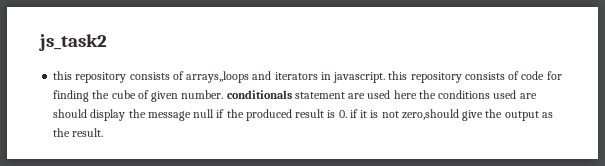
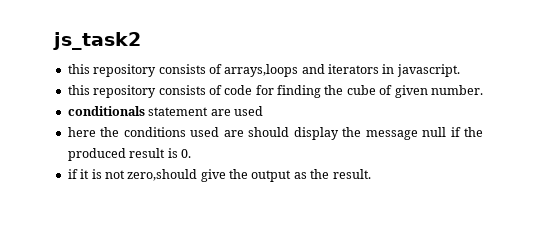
[186,71,250,83] arrays,,loops -> [224,64,299,77] arrays,loops
(386, 77) none -> (460, 70) //
(224, 94) none -> (483, 90) //
(391, 94) none -> (263, 111) //
(347, 114) none -> (191, 153) //

